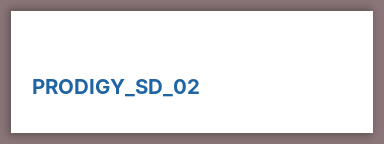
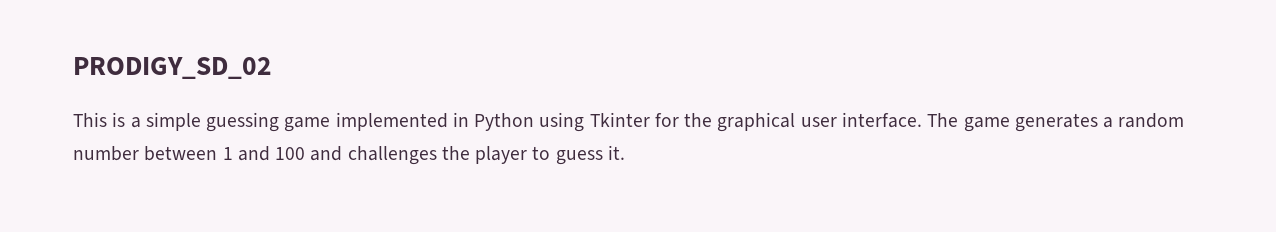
(200, 88) none -> [73,112,1185,132] [73,145,625,165] // This is a simple guessing game implemented in Python using Tkinter for the graphical user interface. The game generates a random number between 1 and 100 and challenges the player to guess it.

